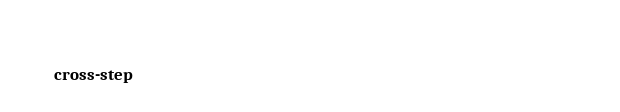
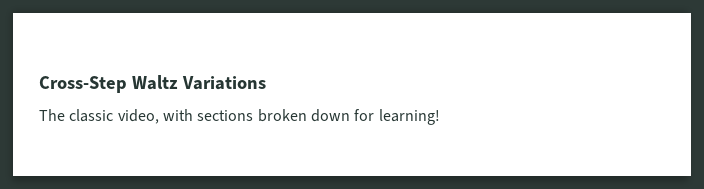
[54,70,133,83] cross-step -> [39,75,266,93] [39,109,440,125] Cross-Step Waltz Variations // The classic video, with sections broken down for learning!

